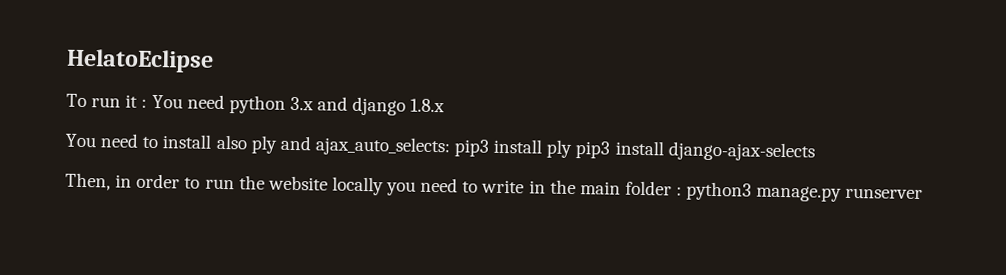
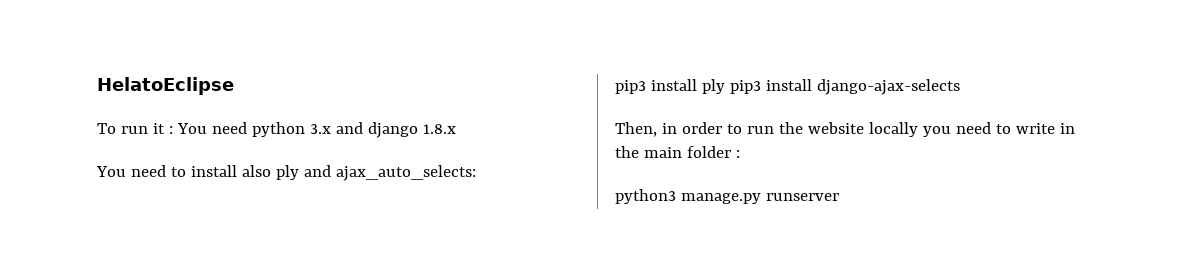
(450, 146) none -> (476, 173) //
(683, 191) none -> (740, 154) //

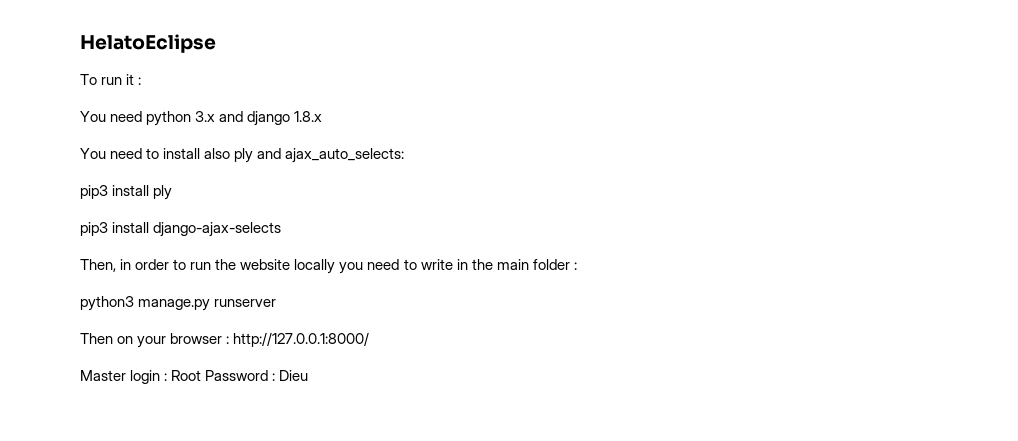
(173, 130) none -> (142, 81) //
(725, 86) none -> (173, 192) //
(839, 197) none -> [80,332,370,348] [80,370,309,384] // Then on your browser : http://127.0.0.1:8000/ // Master login : Root Password : Dieu

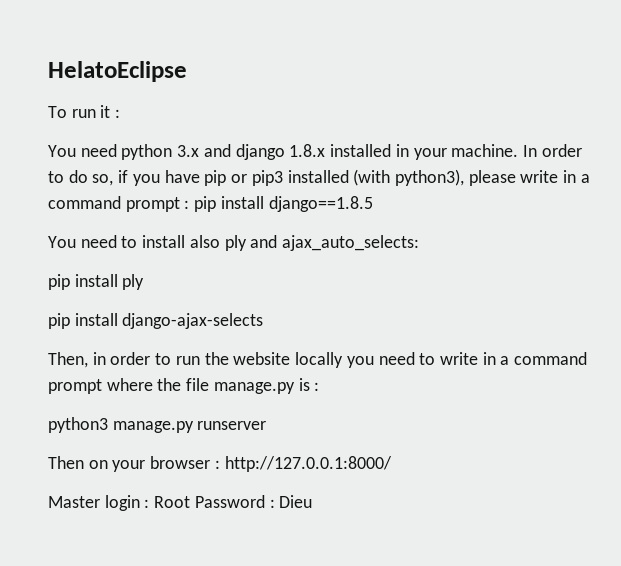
(323, 116) none -> [330,144,582,160] [48,169,590,186] [48,196,373,212] installed in your machine. In order to do so, if you have pip or pip3 installed (with python3), please write in a command prompt : pip install django==1.8.5
[80,185,108,199] pip3 -> [48,274,70,290] pip
[80,222,108,236] pip3 -> [48,313,70,329] pip
[471,259,570,270] the main folder -> [500,352,588,365] [48,378,310,394] a command prompt where the file manage.py is

